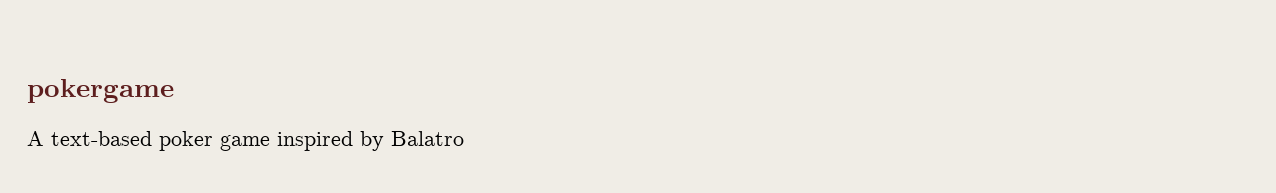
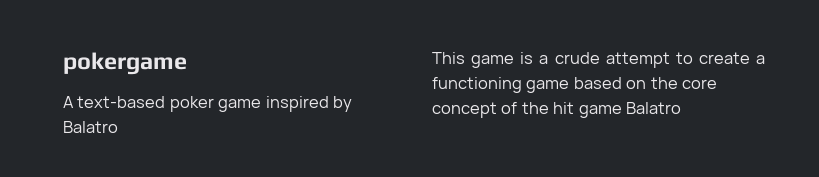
(464, 138) none -> [432,52,765,68] [432,77,718,93] [432,102,682,118] // This game is a crude attempt to create a functioning game based on the core concept of the hit game Balatro

